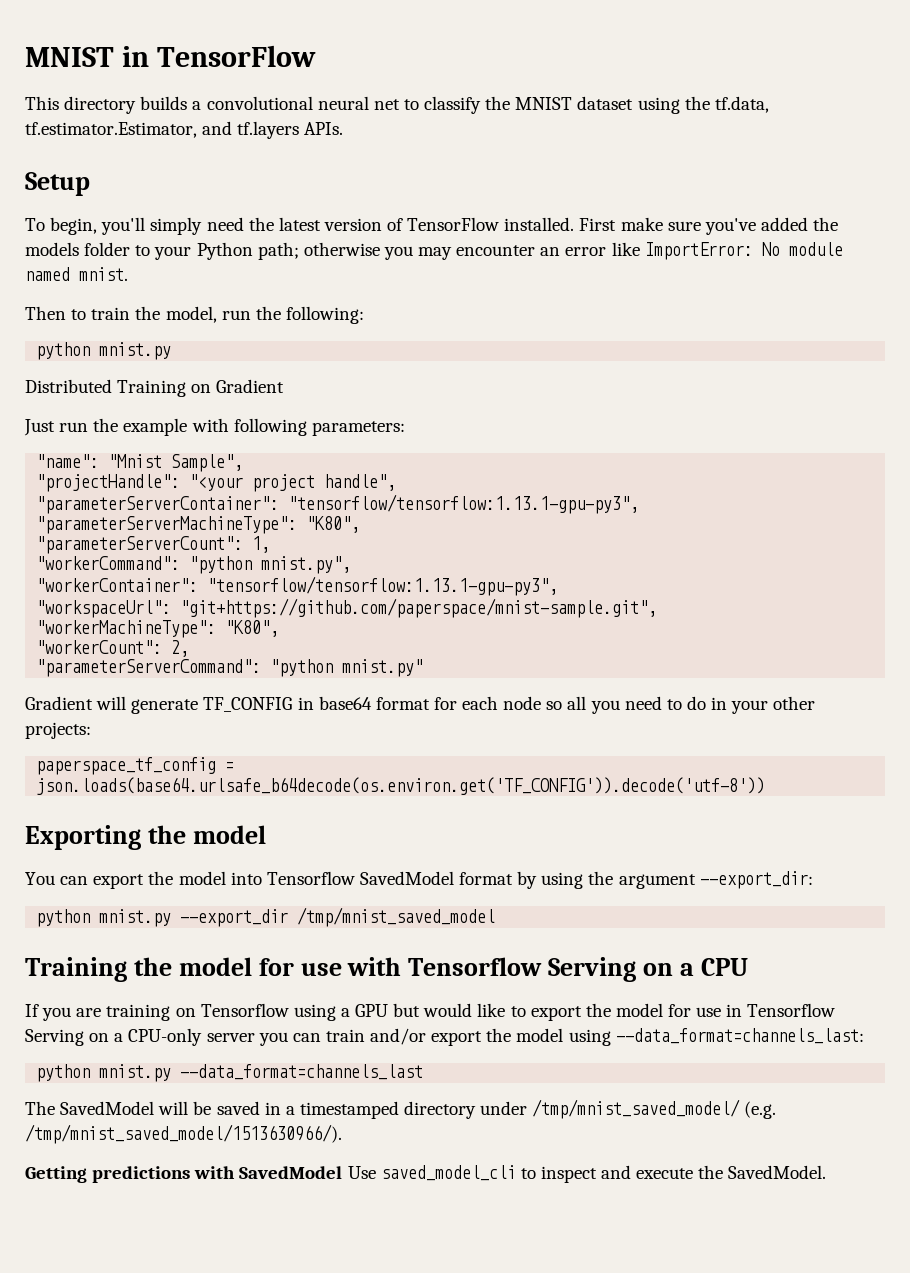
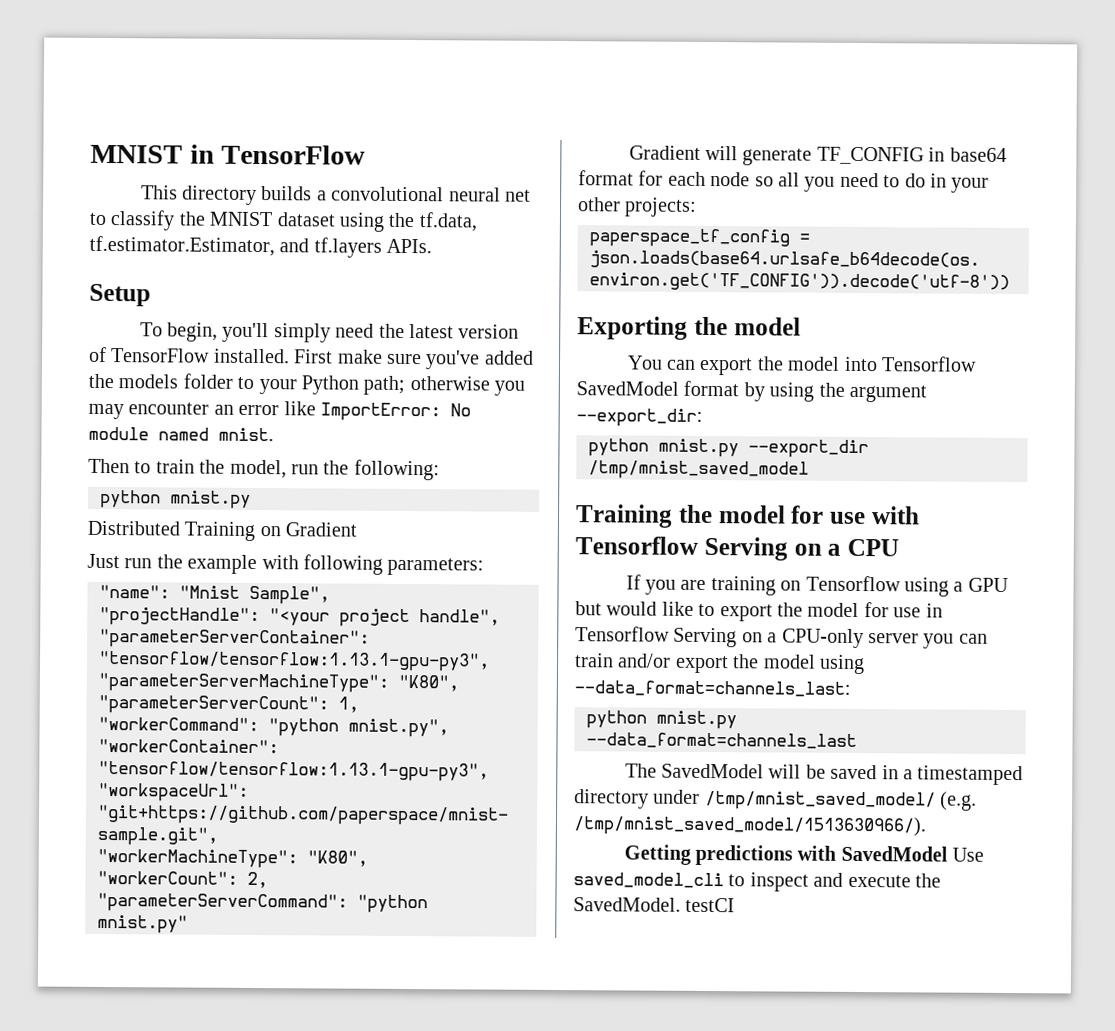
(827, 1172) none -> [685,897,736,913] testCI

